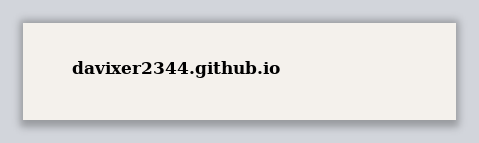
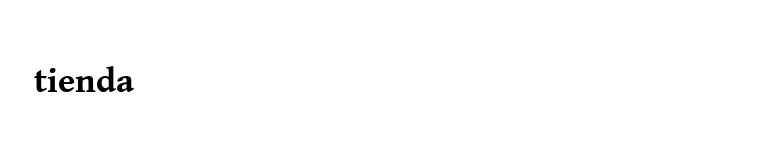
[72,61,280,78] davixer2344.github.io -> [34,66,134,92] tienda

